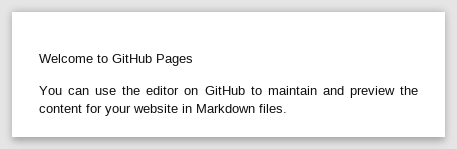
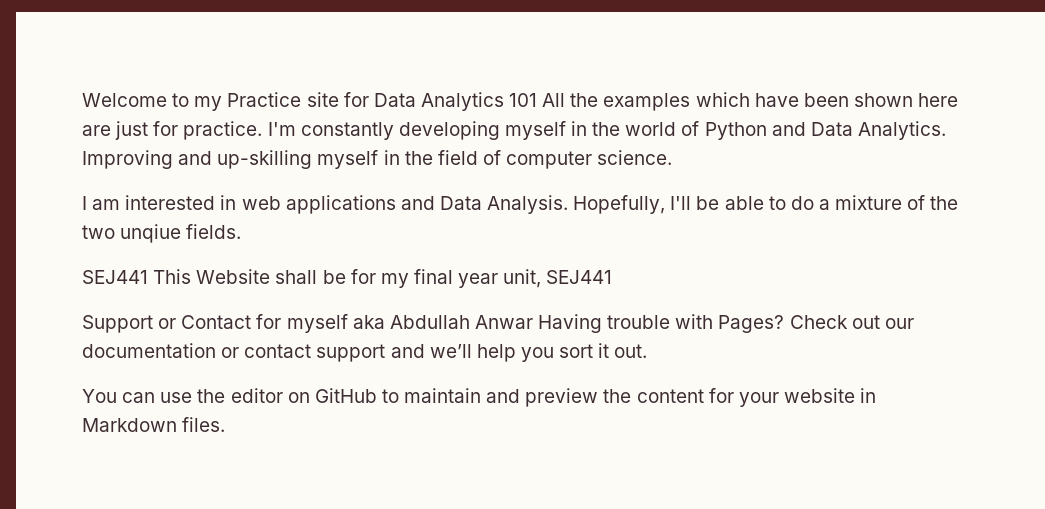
[112,54,193,66] GitHub Pages -> [194,92,959,111] [82,121,946,140] [82,150,673,169] [82,195,959,214] [82,224,242,243] [82,269,613,288] [82,314,914,333] [82,343,648,362] my Practice site for Data Analytics 101 All the examples which have been shown here are just for practice. I'm constantly developing myself in the world of Python and Data Analytics. Improving and up-skilling myself in the field of computer science. // I am interested in web applications and Data Analysis. Hopefully, I'll be able to do a mixture of the two unqiue fields. // SEJ441 This Website shall be for my final year unit, SEJ441 // Support or Contact for myself aka Abdullah Anwar Having trouble with Pages? Check out our documentation or contact support and we’ll help you sort it out.

